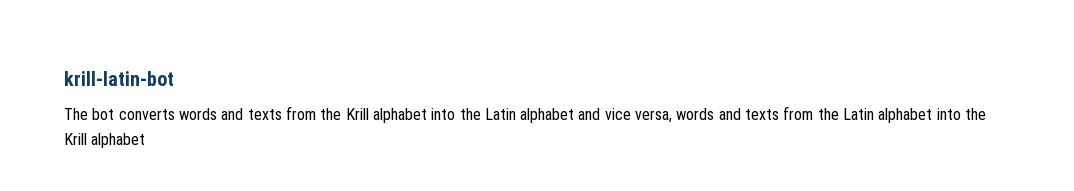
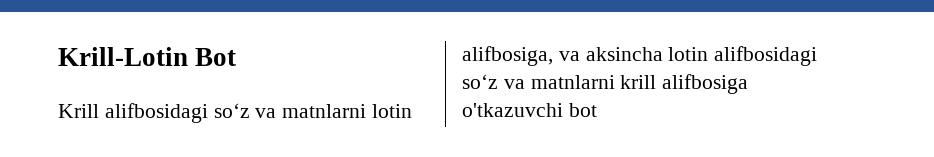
[64,71,174,86] [64,106,987,123] [64,133,146,148] krill-latin-bot // The bot converts words and texts from the Krill alphabet into the Latin alphabet and vice versa, words and texts from the Latin alphabet into the Krill alphabet -> [58,47,237,66] [58,103,413,123] [462,46,818,66] [462,74,749,94] [462,103,597,117] Krill-Lotin Bot // Krill alifbosidagi so‘z va matnlarni lotin alifbosiga, va aksincha lotin alifbosidagi so‘z va matnlarni krill alifbosiga o'tkazuvchi bot

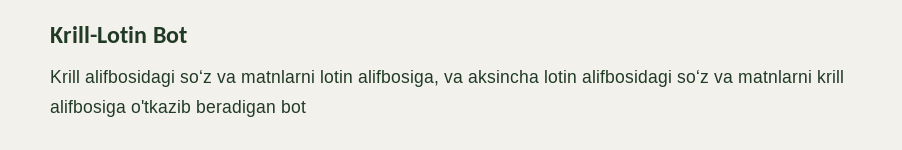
[462,103,563,117] o'tkazuvchi -> [131,100,276,117] o'tkazib beradigan

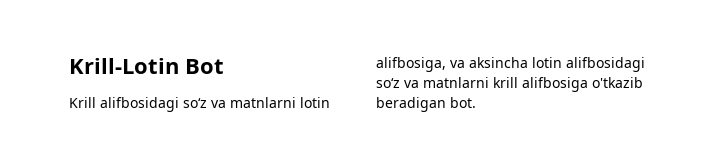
[281,100,306,113] bot -> [450,97,476,108] bot.

